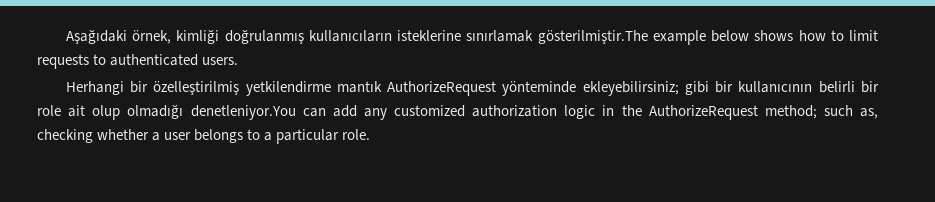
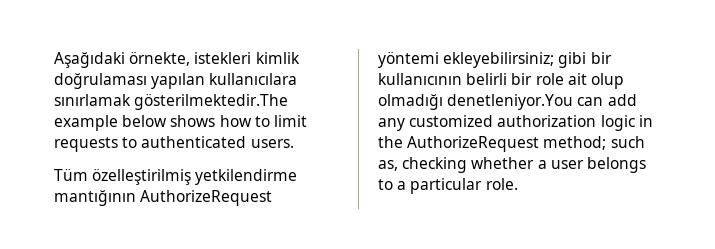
[132,29,648,44] örnek, kimliği doğrulanmış kullanıcıların isteklerine sınırlamak gösterilmiştir.The -> [129,52,300,66] [54,73,298,89] [54,94,289,110] örnekte, istekleri kimlik doğrulaması yapılan kullanıcılara sınırlamak gösterilmektedir.The
[65,81,577,96] Herhangi bir özelleştirilmiş yetkilendirme mantık AuthorizeRequest yönteminde -> [54,169,298,185] [54,190,273,206] [378,52,439,68] Tüm özelleştirilmiş yetkilendirme mantığının AuthorizeRequest yöntemi

